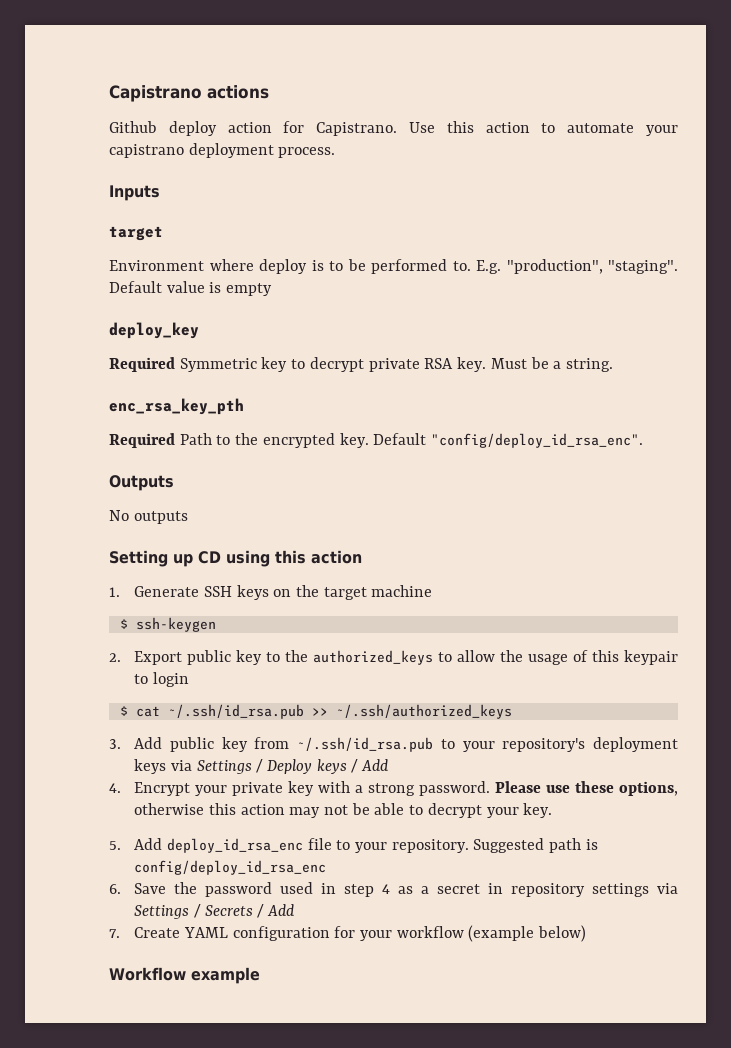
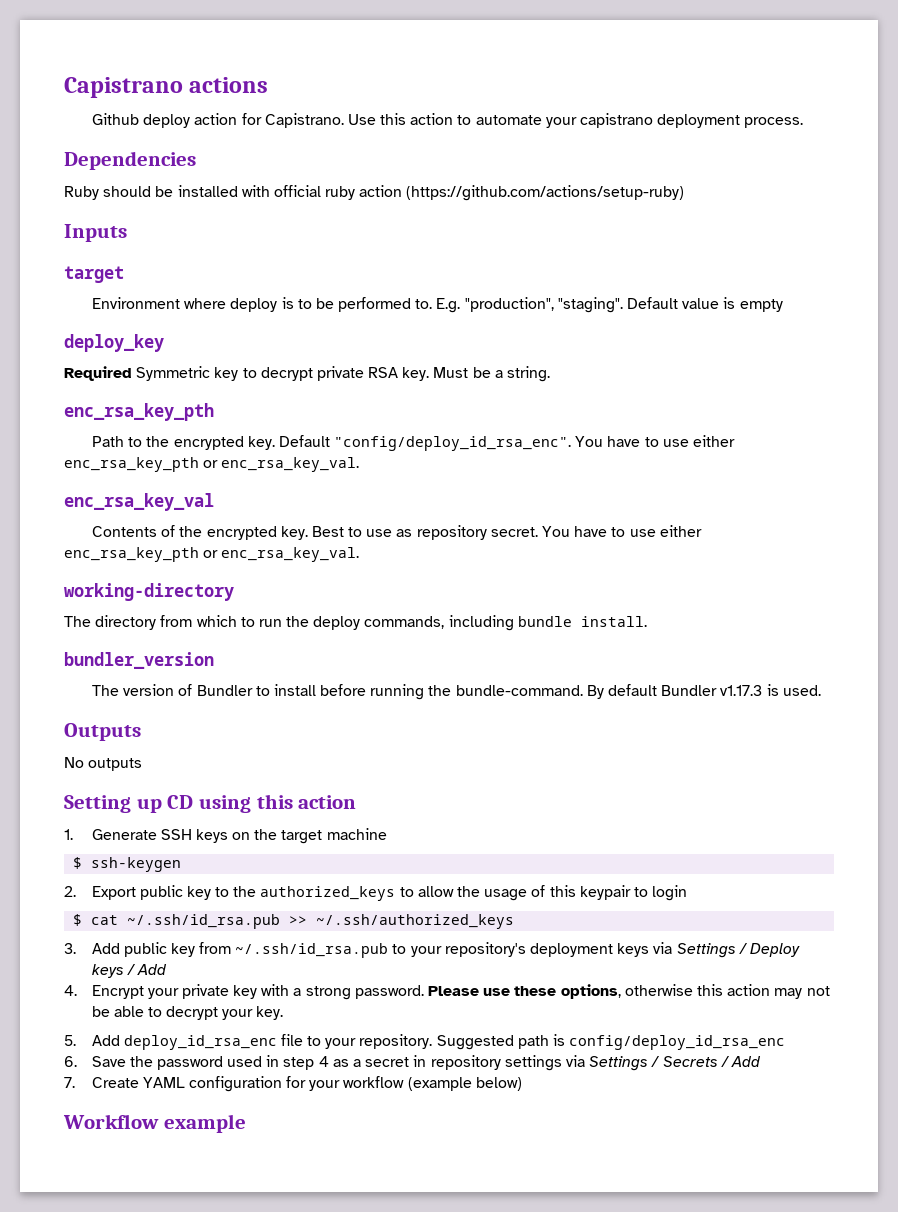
(336, 152) none -> [64,151,196,170] [64,185,685,201] // Dependencies // Ruby should be installed with official ruby action (https://github.com/actions/setup-ruby)
[109,433,175,448] Required -> (214, 412) none
(644, 440) none -> [575,435,736,447] [64,457,360,472] [64,493,214,511] [91,525,702,540] [64,547,360,562] [64,583,234,601] [64,615,647,631] [64,652,214,669] [91,684,821,700] You have to use either enc_rsa_key_pth or enc_rsa_key_val. // enc_rsa_key_val // Contents of the encrypted key. Best to use as repository secret. You have to use either enc_rsa_key_pth or enc_rsa_key_val. // working-directory // The directory from which to run the deploy commands, including bundle install. // bundler_version // The version of Bundler to install before running the bundle-command. By default Bundler v1.17.3 is used.

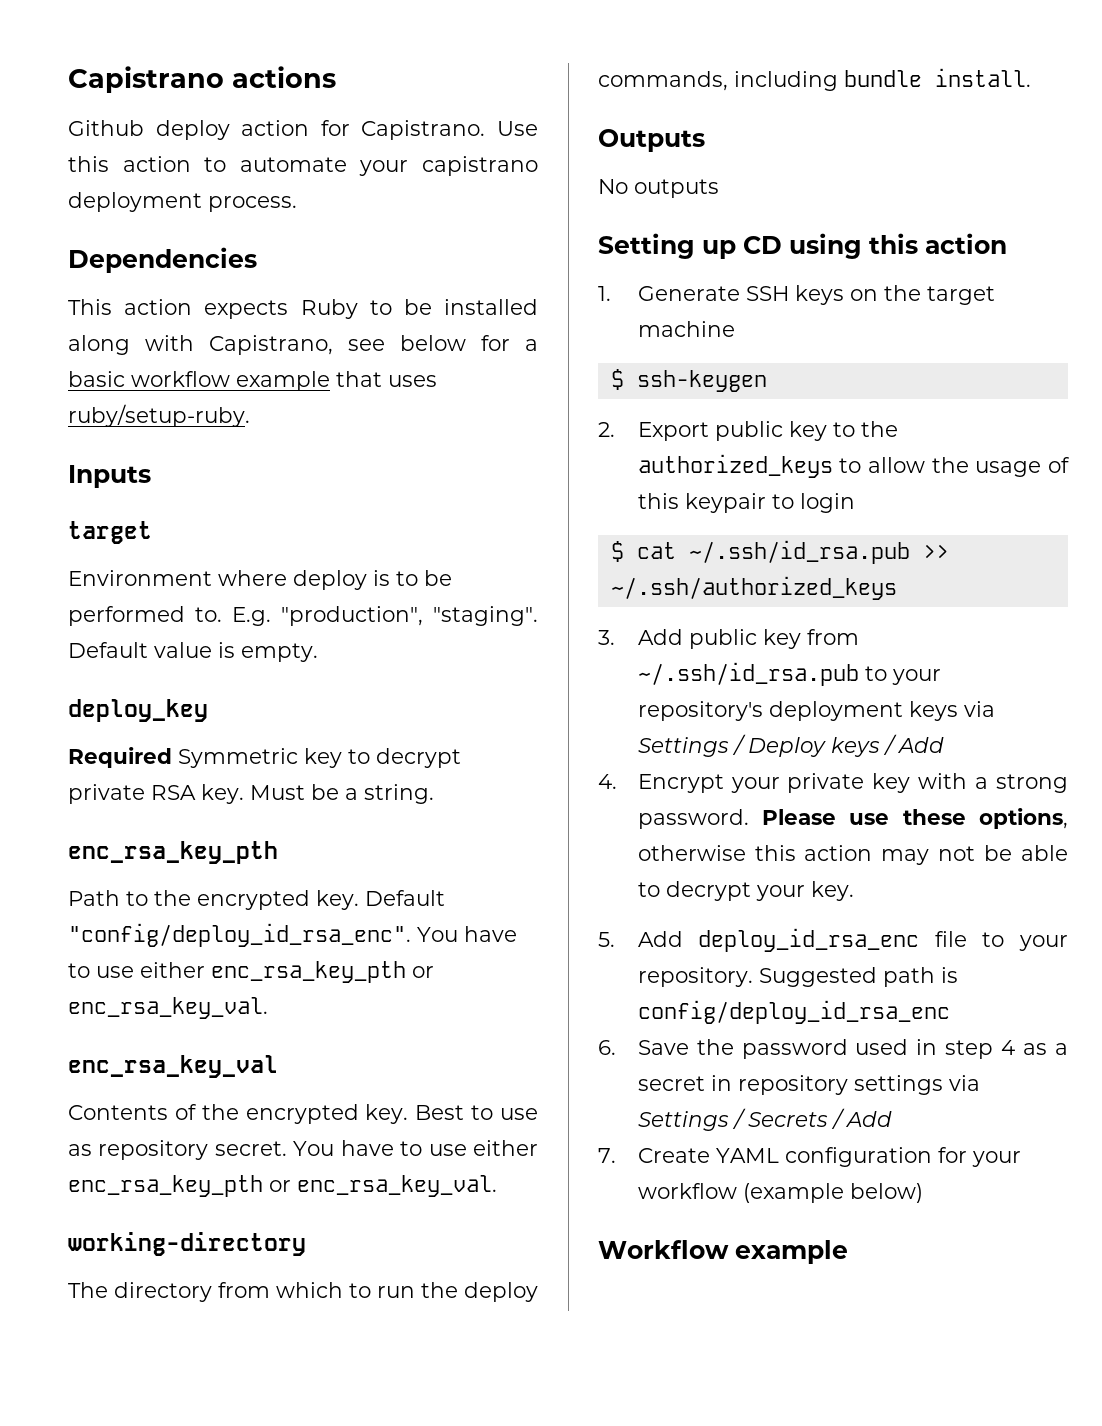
[64,185,685,201] Ruby should be installed with official ruby action (https://github.com/actions/setup-ruby) -> [68,299,538,319] [68,335,538,355] [68,371,437,391] [68,404,250,427] This action expects Ruby to be installed along with Capistrano, see below for a basic workflow example that uses ruby/setup-ruby.
[739,299,783,312] empty -> [241,643,318,662] empty.
[64,652,214,669] [91,684,821,700] // bundler_version // The version of Bundler to install before running the bundle-command. By default Bundler v1.17.3 is used. -> (1031, 77) none

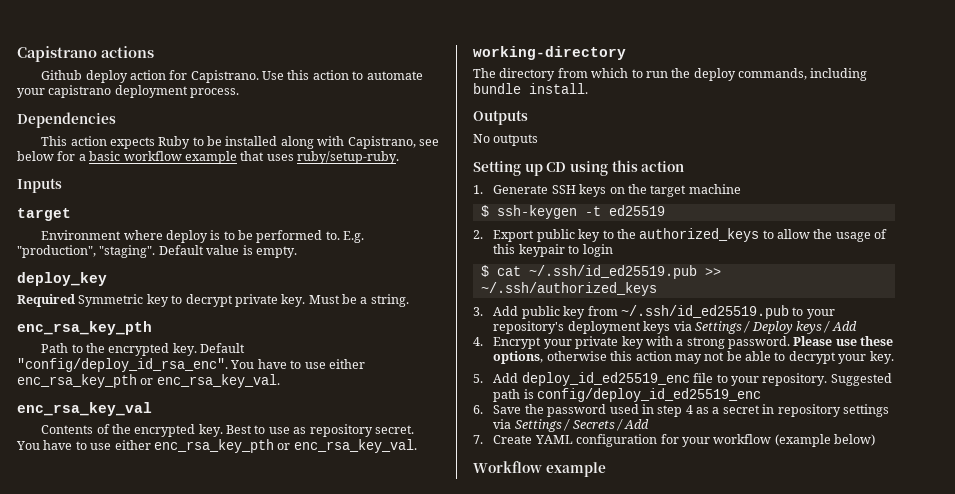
[151,785,196,800] RSA -> (278, 300) none
(767, 381) none -> [584,205,665,216] -t ed25519
[688,540,910,564] ~/.ssh/id_rsa.pub -> [528,265,697,279] ~/.ssh/id_ed25519.pub
[637,662,859,686] ~/.ssh/id_rsa.pub -> [620,305,789,319] ~/.ssh/id_ed25519.pub
[698,928,920,952] deploy_id_rsa_enc -> [521,372,690,386] deploy_id_ed25519_enc
[637,1000,950,1024] config/deploy_id_rsa_enc -> [537,388,762,402] config/deploy_id_ed25519_enc

